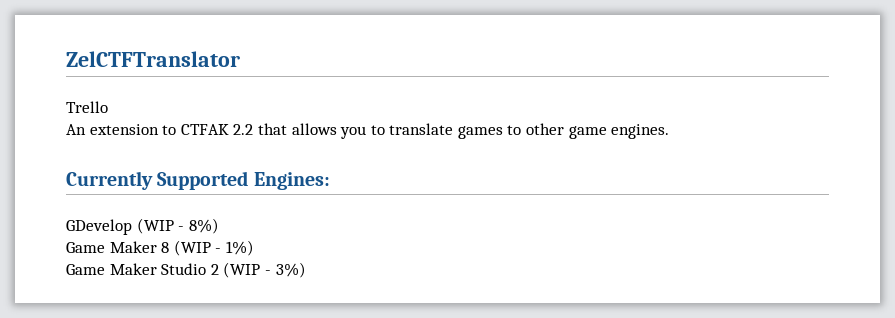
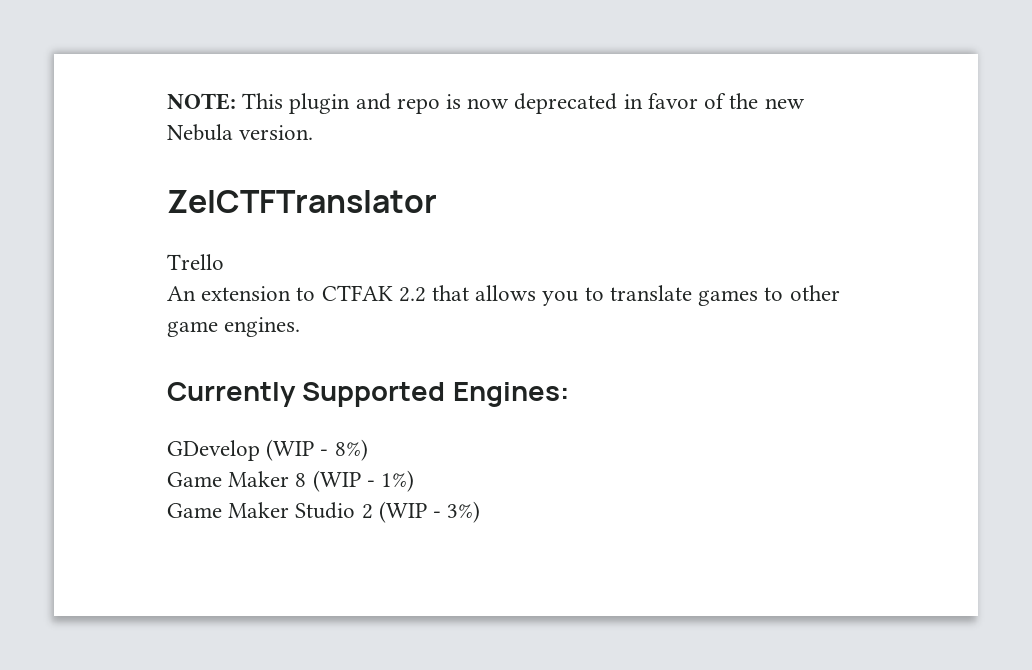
(66, 59) none -> [167,93,805,114] [167,124,314,141] NOTE: This plugin and repo is now deprecated in favor of the new Nebula version. //

